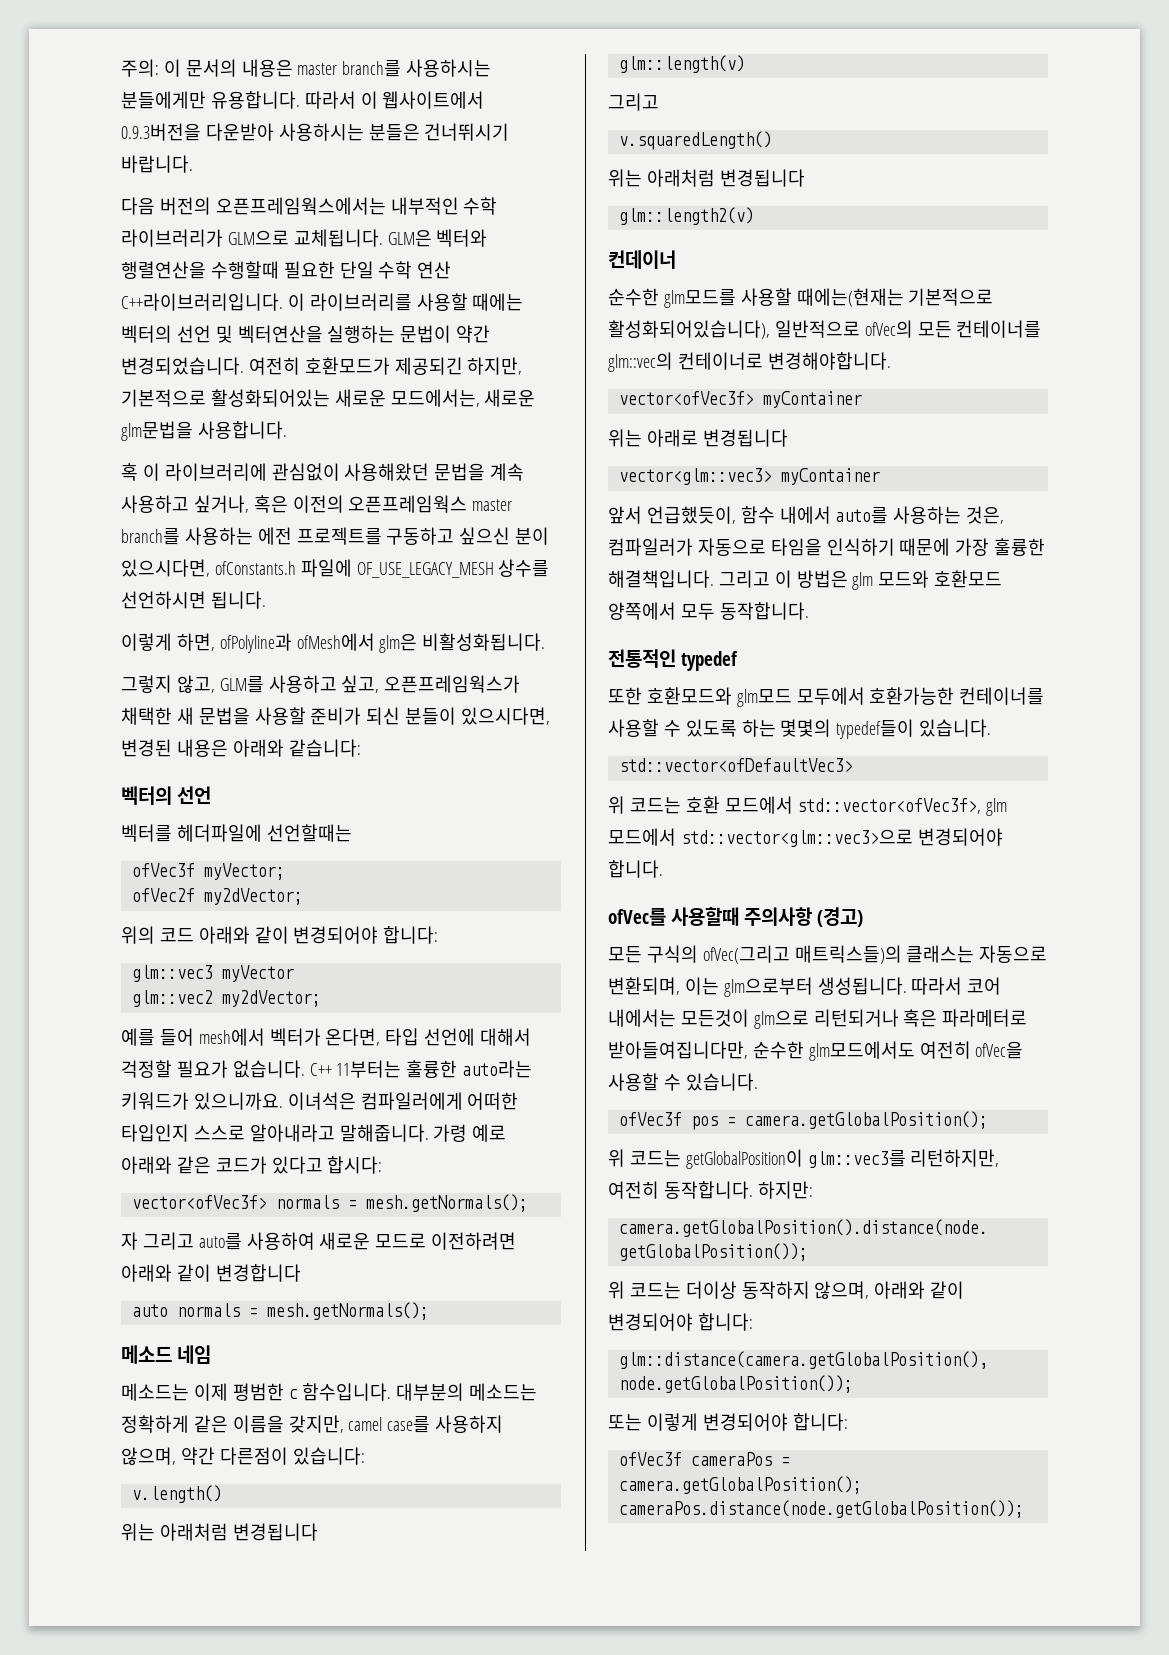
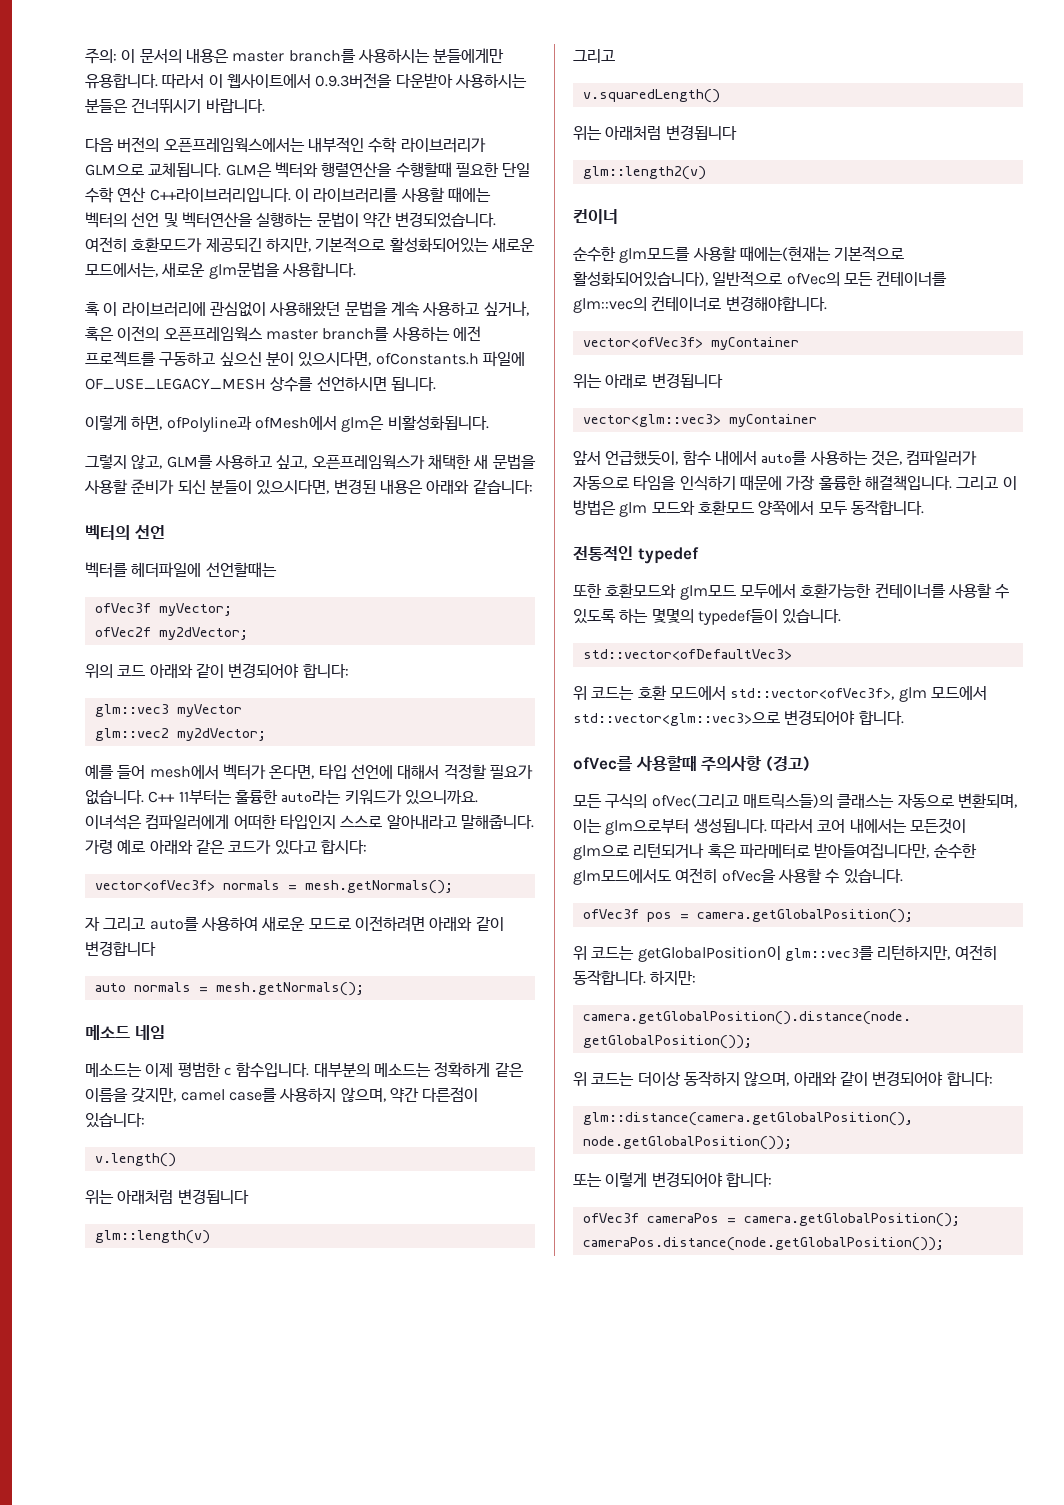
[608,250,676,269] 컨데이너 -> [573,209,618,224] 컨이너

